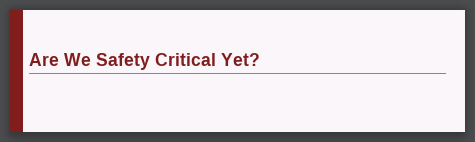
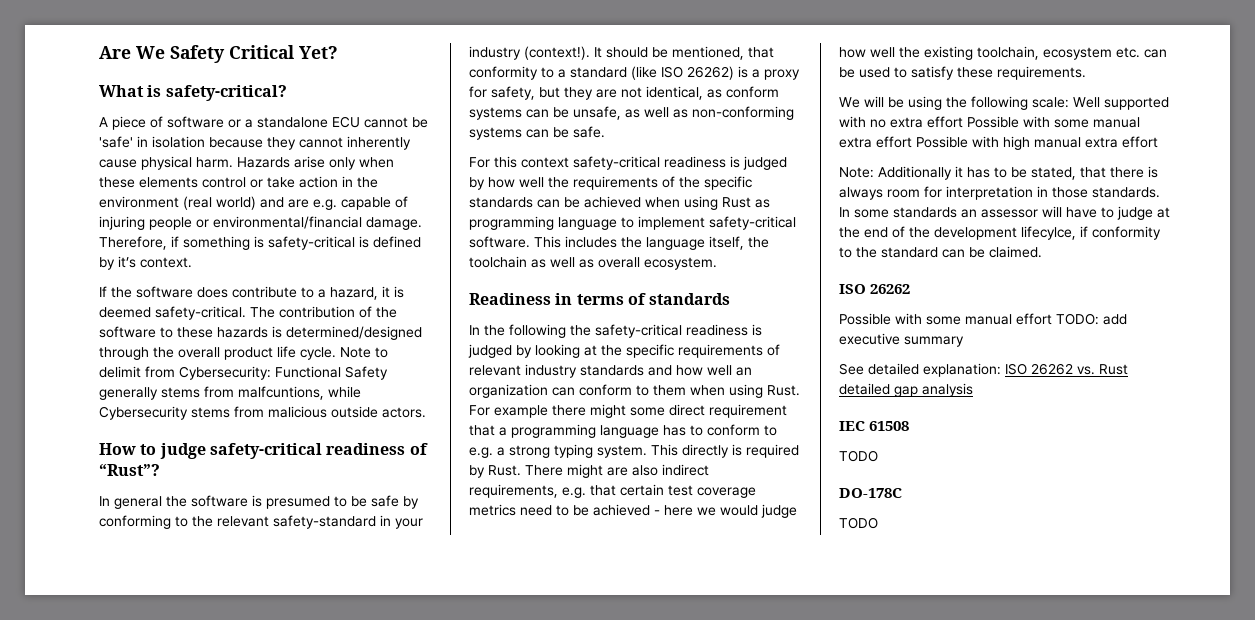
(260, 59) none -> [99,85,287,101] [99,116,428,130] [99,136,411,150] [99,156,394,170] [99,176,378,188] [99,196,408,210] [99,216,422,230] [99,236,421,250] [99,256,192,270] [99,286,404,300] [99,306,397,320] [99,326,422,340] [99,346,388,360] [99,366,388,380] [99,386,361,400] [99,406,426,420] [99,443,428,459] [99,463,160,476] [99,495,419,509] [99,515,423,529] [469,46,774,60] [469,66,800,80] [469,86,779,100] [469,106,794,120] [469,126,605,140] [469,156,787,170] [469,176,752,190] [469,196,770,210] [469,216,796,230] [469,236,769,250] [469,256,717,270] [469,293,731,305] [469,324,762,338] [468,344,780,358] [469,364,752,378] [469,384,800,398] [469,404,787,418] [469,424,777,438] [469,444,799,458] [469,464,709,478] [469,484,756,498] [469,504,797,518] [839,46,1167,60] [839,66,1086,80] [839,96,1169,110] [839,116,1140,128] [839,136,1158,150] [839,166,1158,180] [839,186,1160,200] [839,206,1170,220] [839,226,1161,240] [839,246,1042,258] [839,284,911,294] [839,313,1127,325] [839,333,964,347] [839,363,1128,377] [839,383,973,397] [839,421,910,431] [839,450,878,462] [839,488,902,498] [839,517,878,529] // What is safety-critical? // A piece of software or a standalone ECU cannot be 'safe' in isolation because they cannot inherently cause physical harm. Hazards arise only when these elements control or take action in the environment (real world) and are e.g. capable of injuring people or environmental/financial damage. Therefore, if something is safety-critical is defined by it’s context. // If the software does contribute to a hazard, it is deemed safety-critical. The contribution of the software to these hazards is determined/designed through the overall product life cycle. Note to delimit from Cybersecurity: Functional Safety generally stems from malfcuntions, while Cybersecurity stems from malicious outside actors. // How to judge safety-critical readiness of “Rust”? // In general the software is presumed to be safe by conforming to the relevant safety-standard in your industry (context!). It should be mentioned, that conformity to a standard (like ISO 26262) is a proxy for safety, but they are not identical, as conform systems can be unsafe, as well as non-conforming systems can be safe. // For this context safety-critical readiness is judged by how well the requirements of the specific standards can be achieved when using Rust as programming language to implement safety-critical software. This includes the language itself, the toolchain as well as overall ecosystem. // Readiness in terms of standards // In the following the safety-critical readiness is judged by looking at the specific requirements of relevant industry standards and how well an organization can conform to them when using Rust. For example there might some direct requirement that a programming language has to conform to e.g. a strong typing system. This directly is required by Rust. There might are also indirect requirements, e.g. that certain test coverage metrics need to be achieved - here we would judge how well the existing toolchain, ecosystem etc. can be used to satisfy these requirements. // We will be using the following scale: Well supported with no extra effort Possible with some manual extra effort Possible with high manual extra effort // Note: Additionally it has to be stated, that there is always room for interpretation in those standards. In some standards an assessor will have to judge at the end of the development lifecylce, if conformity to the standard can be claimed. // ISO 26262 // Possible with some manual effort TODO: add executive summary // See detailed explanation: ISO 26262 vs. Rust detailed gap analysis // IEC 61508 // TODO // DO-178C // TODO

